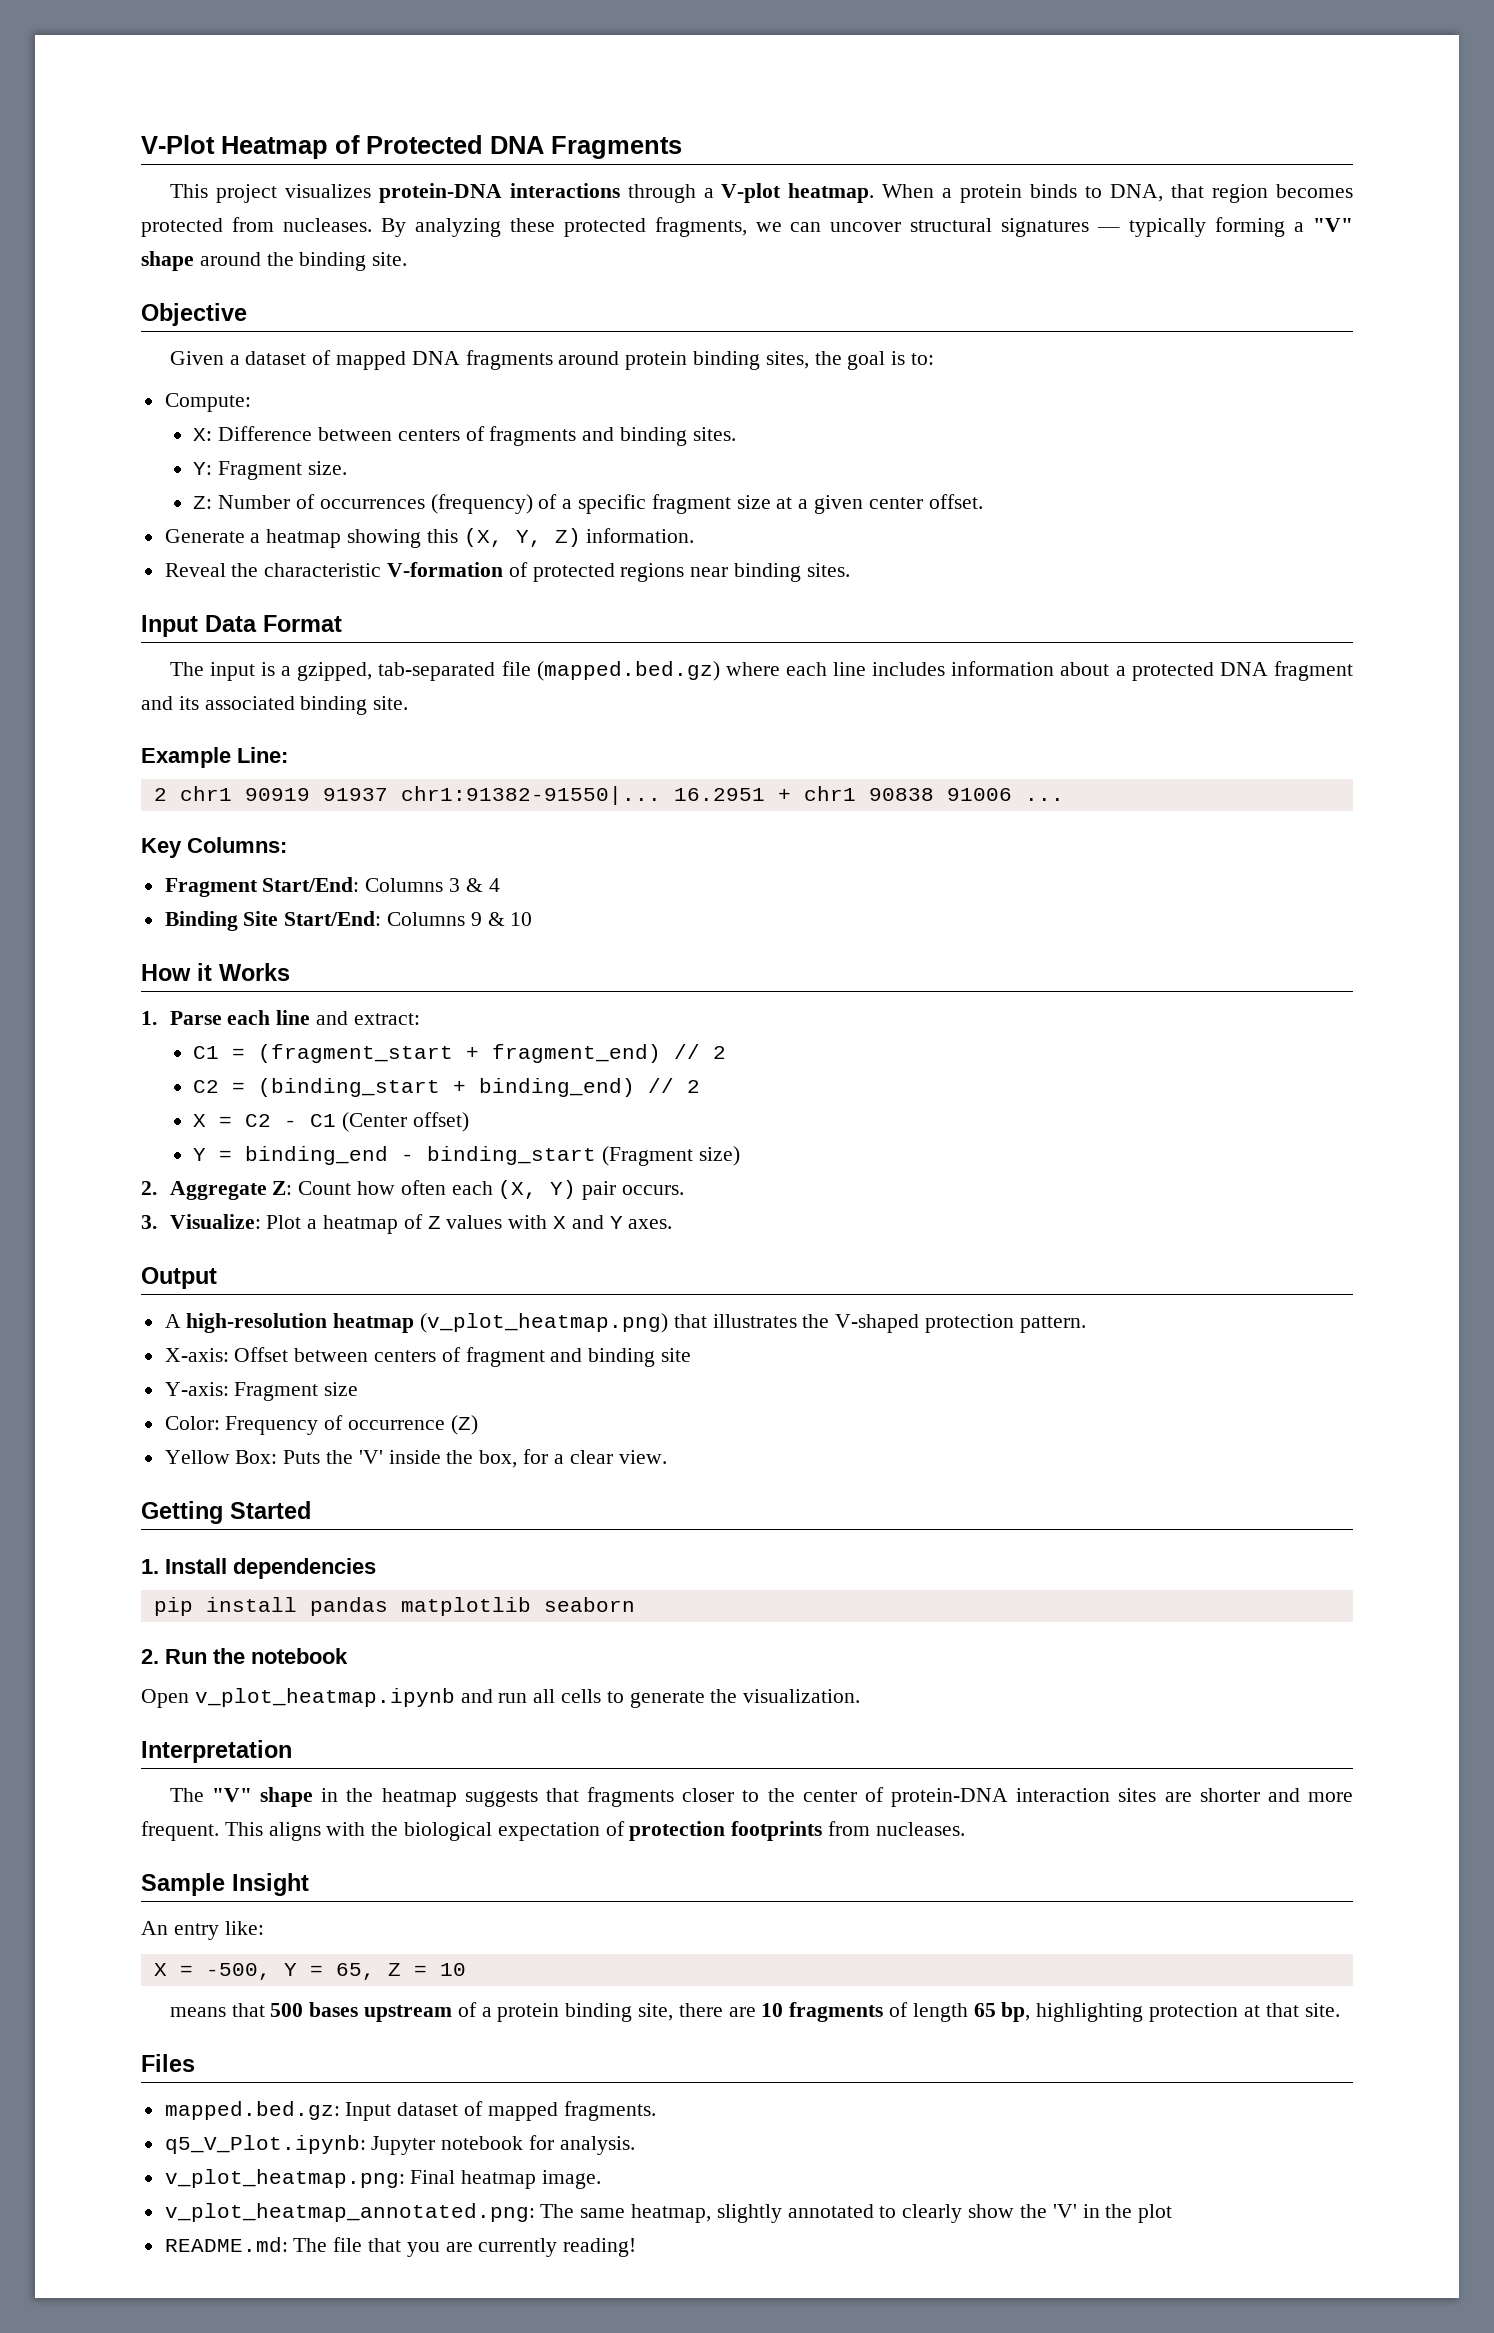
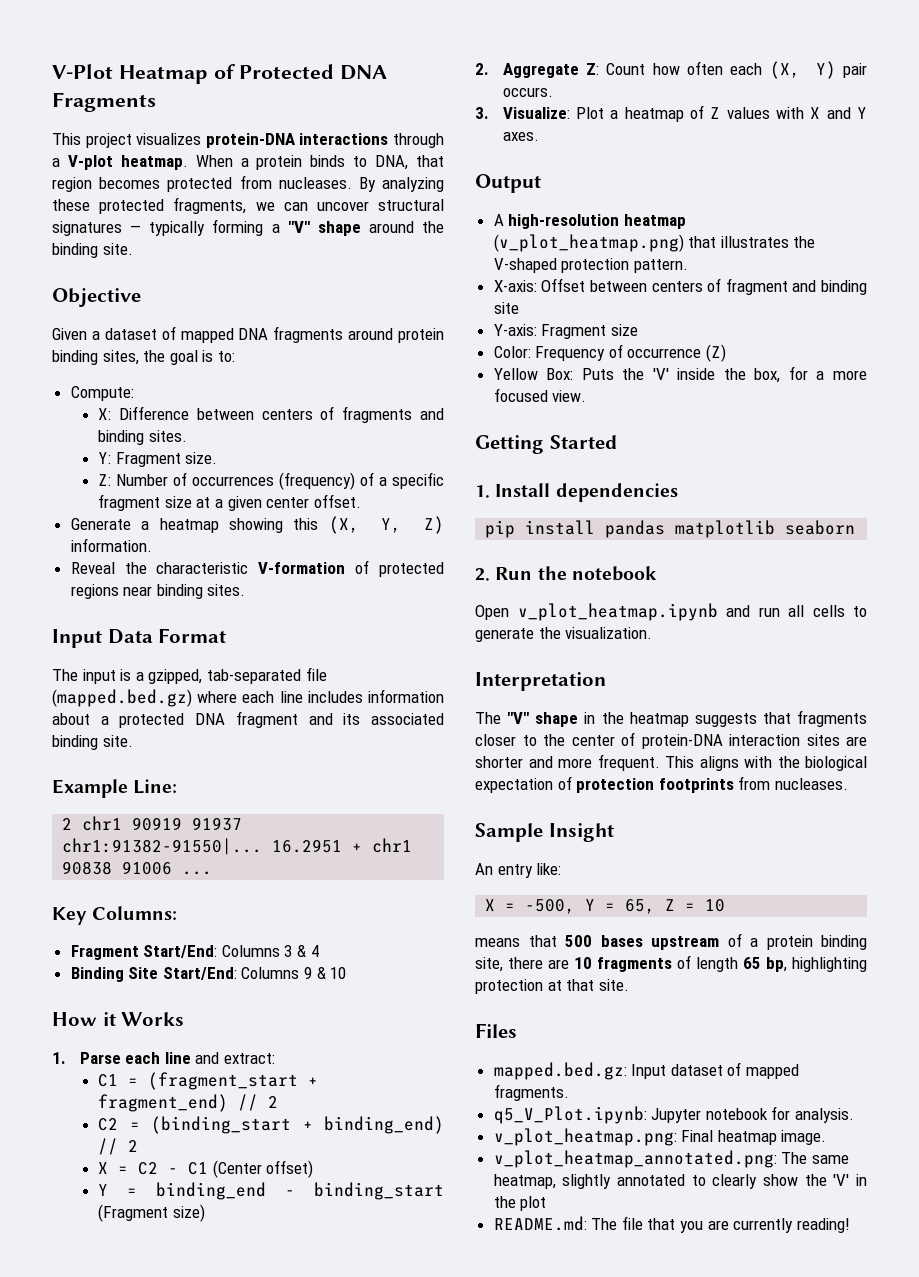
[569,1450,613,1464] clear -> [832,370,867,380] [493,388,548,402] more focused

